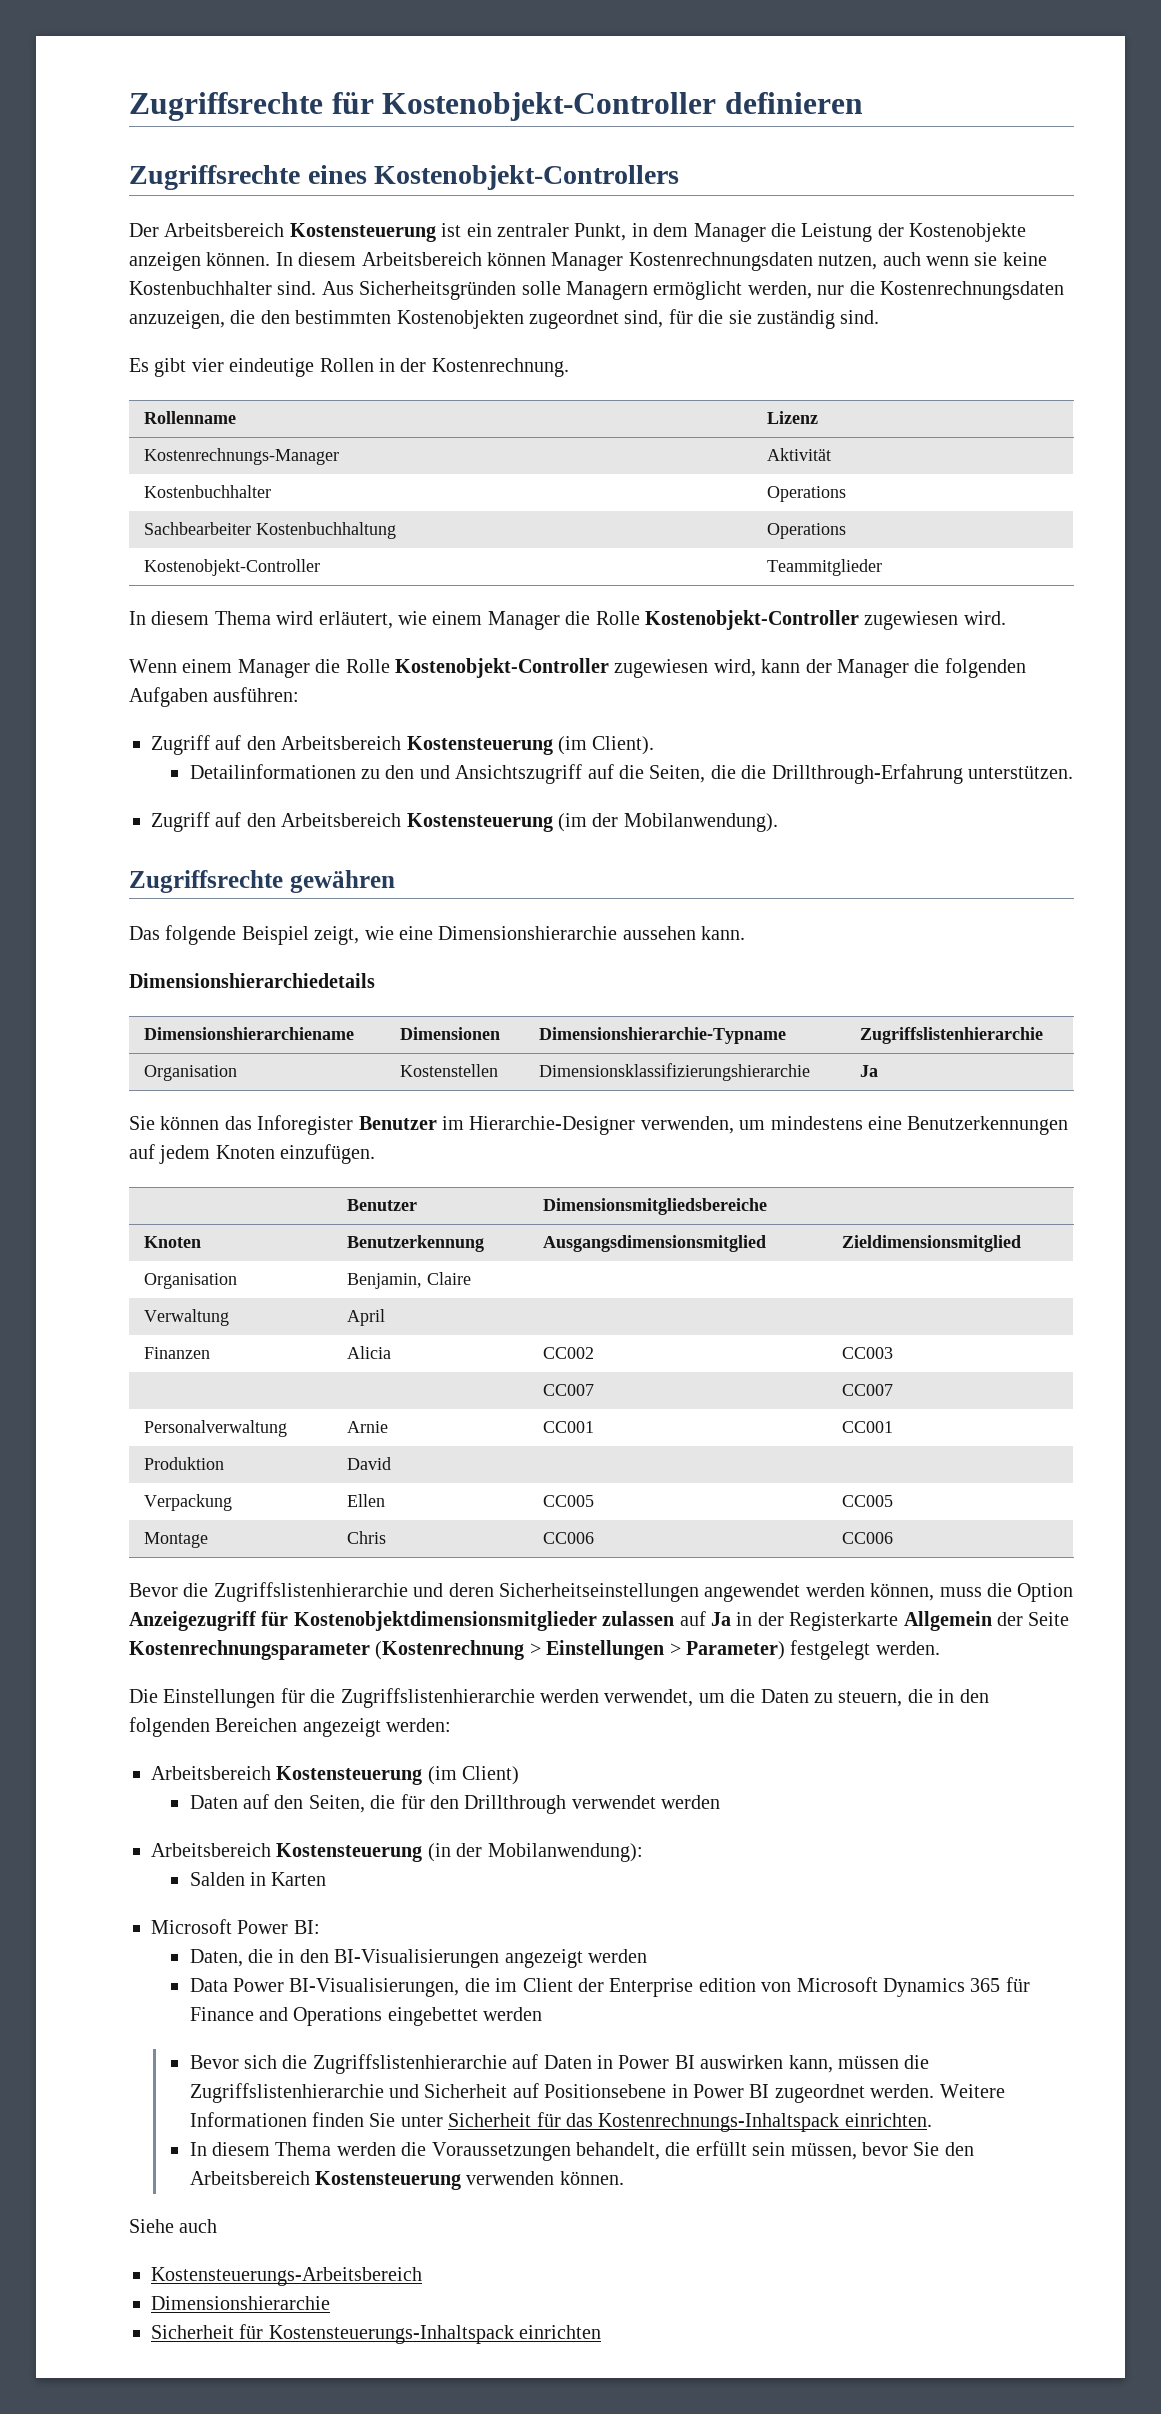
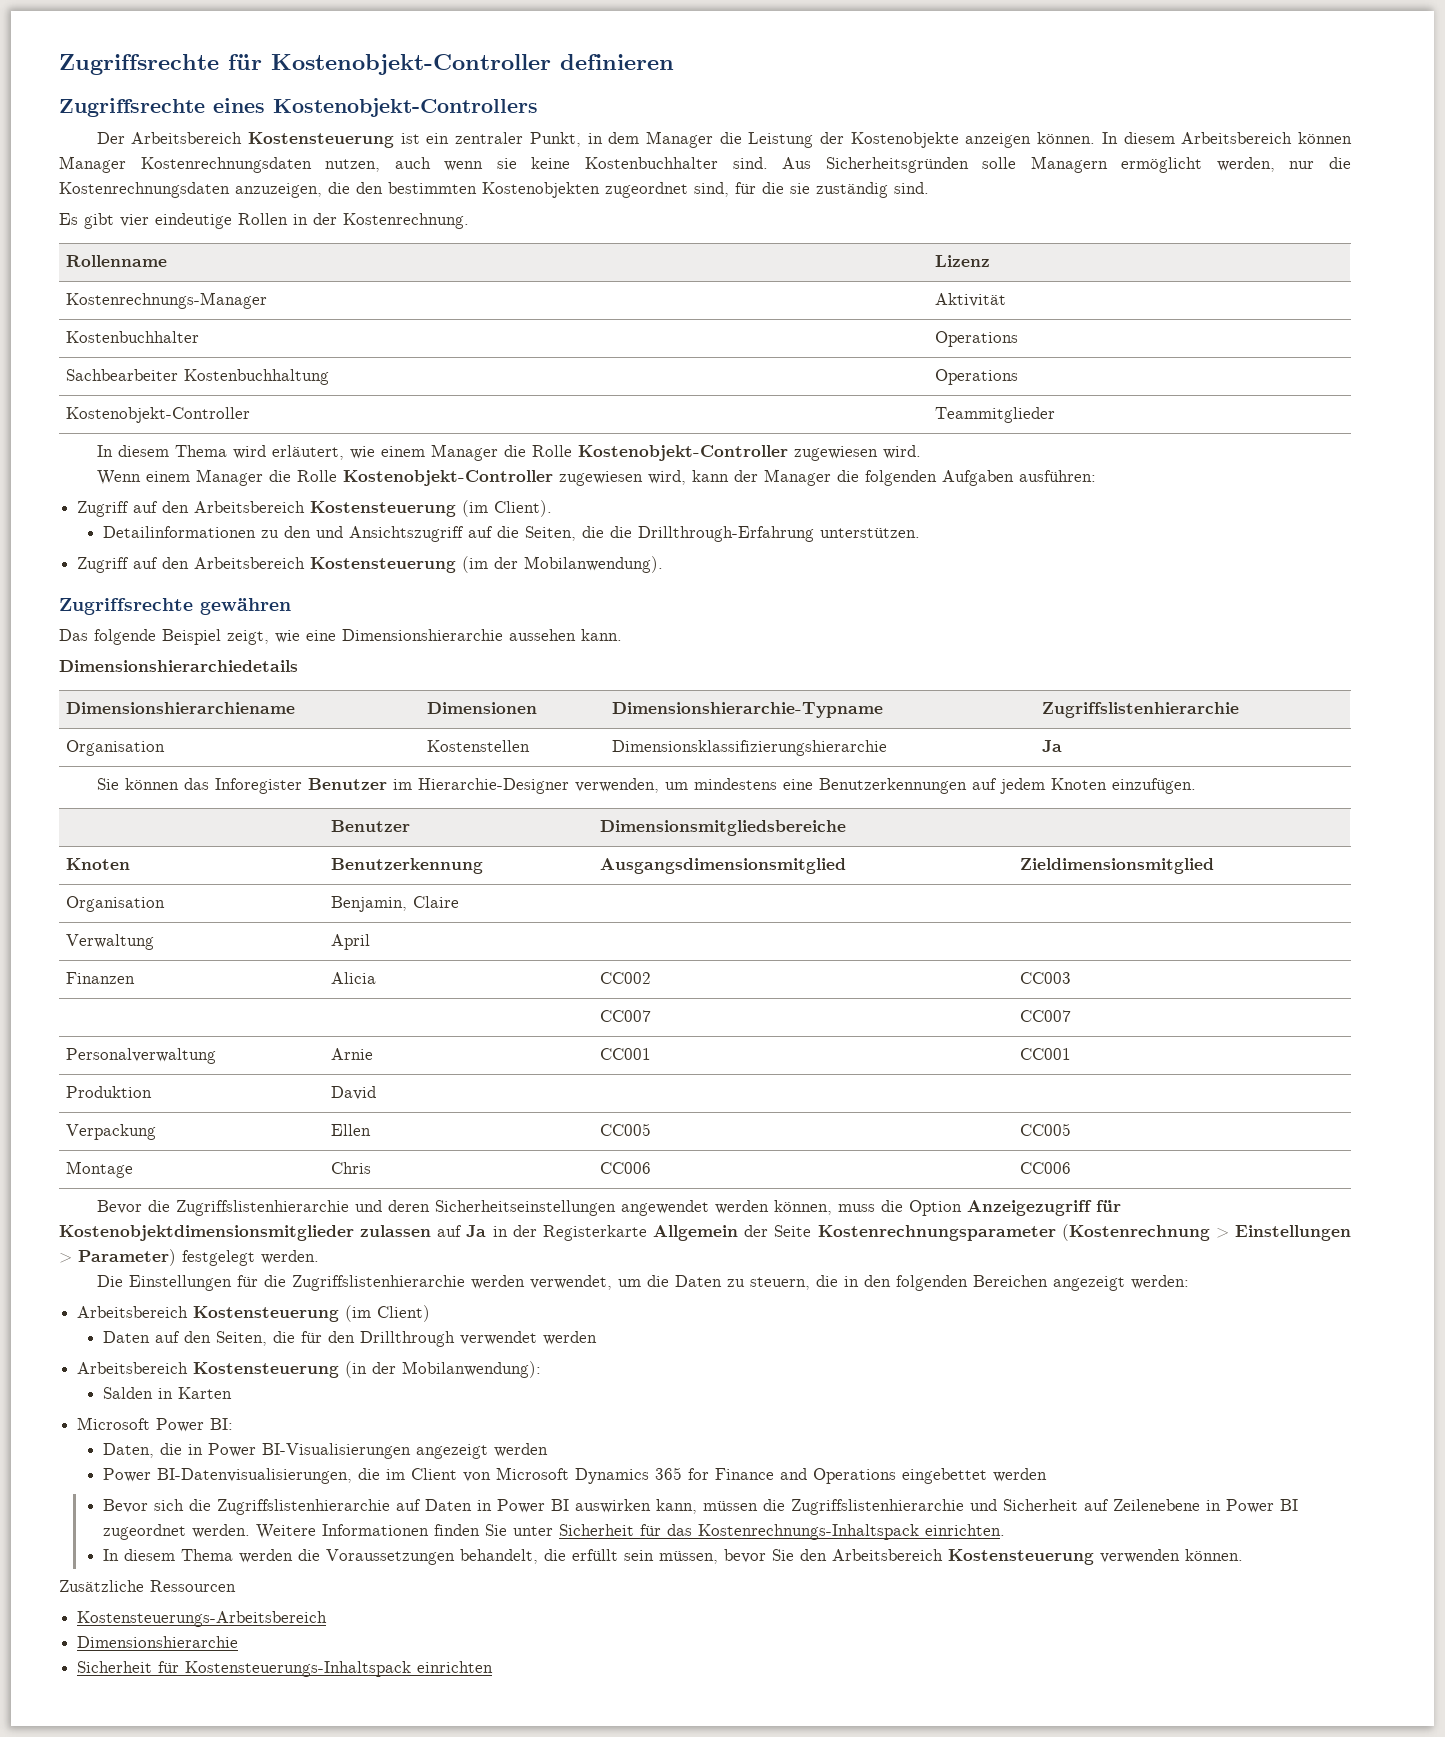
[299,1949,329,1963] den -> [208,1443,257,1457] Power
[189,1978,756,1997] Data Power BI-Visualisierungen, die im Client der Enterprise edition -> [103,1468,458,1484] Power BI-Datenvisualisierungen, die im Client
[1005,1977,1030,1992] für -> [688,1468,710,1480] for
[544,2084,667,2098] Positionsebene -> [1113,1499,1201,1511] Zeilenebene
[129,2219,218,2233] Siehe auch -> [59,1580,236,1592] Zusätzliche Ressourcen

